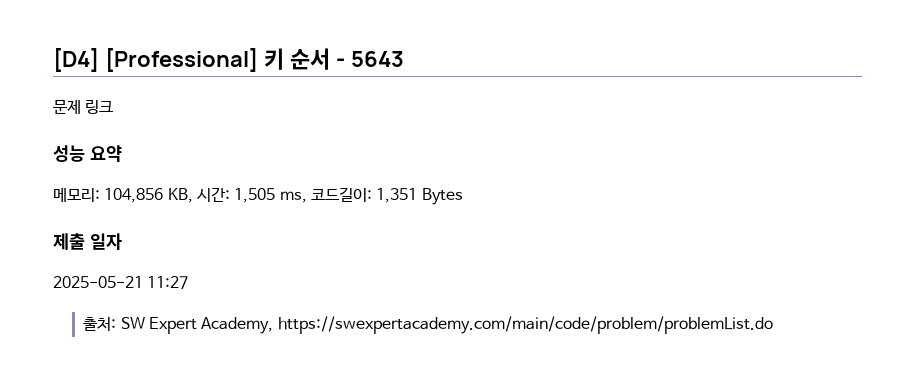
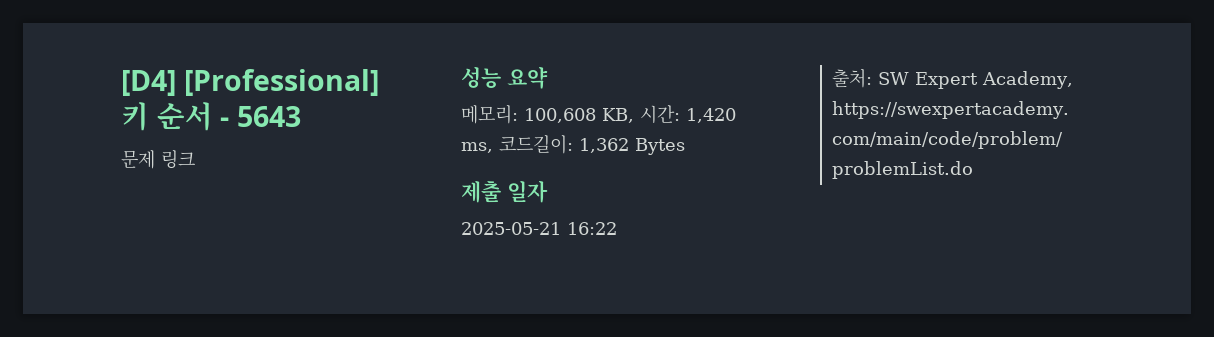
[104,188,164,203] 104,856 -> [524,108,596,123] 100,608
[234,188,276,203] 1,505 -> [686,108,736,123] 1,420
[376,188,418,203] 1,351 -> [579,138,629,153] 1,362
[147,276,189,289] 11:27 -> [567,222,617,235] 16:22

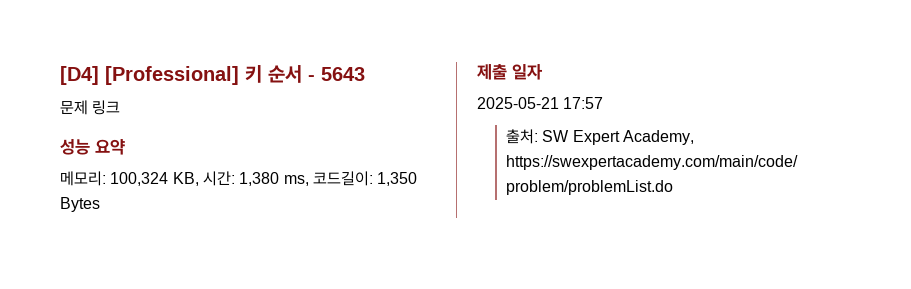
[524,108,596,123] 100,608 -> [110,172,169,186] 100,324
[686,108,736,123] 1,420 -> [239,172,280,186] 1,380
[579,138,629,153] 1,362 -> [377,172,418,186] 1,350
[567,222,617,235] 16:22 -> [563,97,604,109] 17:57

